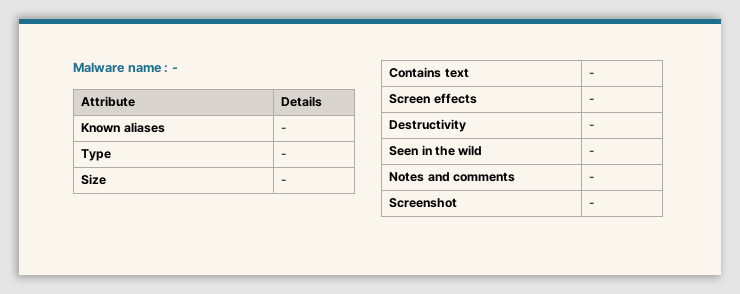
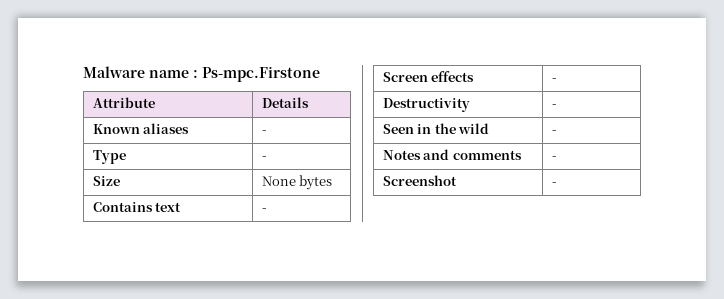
[171,67,178,72] - -> [202,66,320,82] Ps-mpc.Firstone
[281,179,287,184] - -> [261,175,333,190] None bytes

